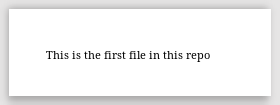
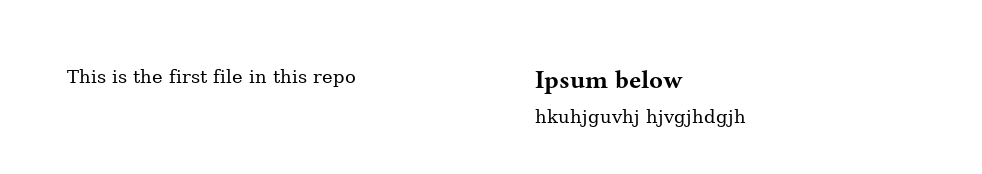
(210, 57) none -> [535,70,683,94] [535,109,746,127] // Ipsum below // hkuhjguvhj hjvgjhdgjh

